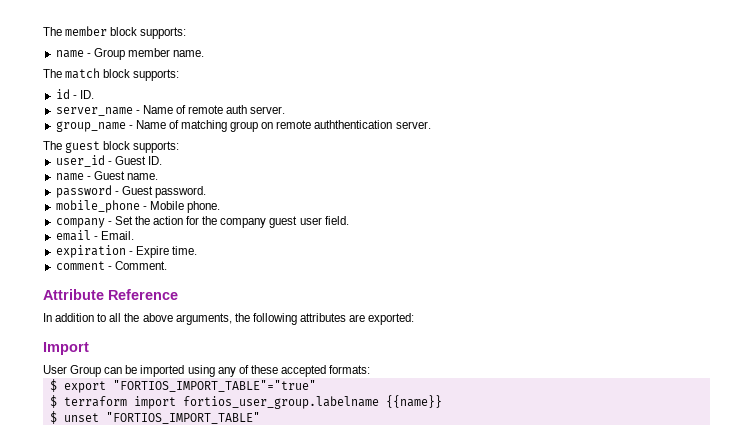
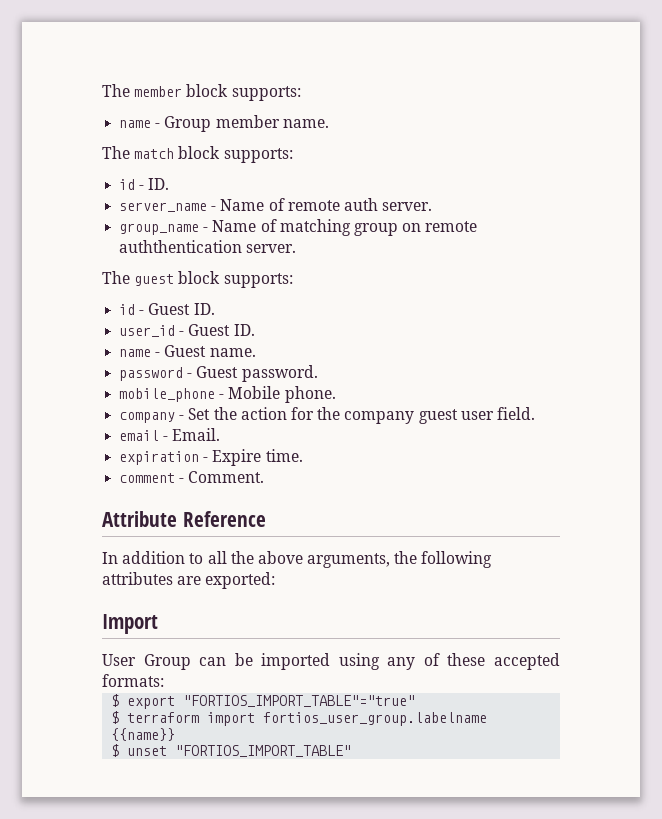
(180, 147) none -> [119,303,215,315] // id - Guest ID.

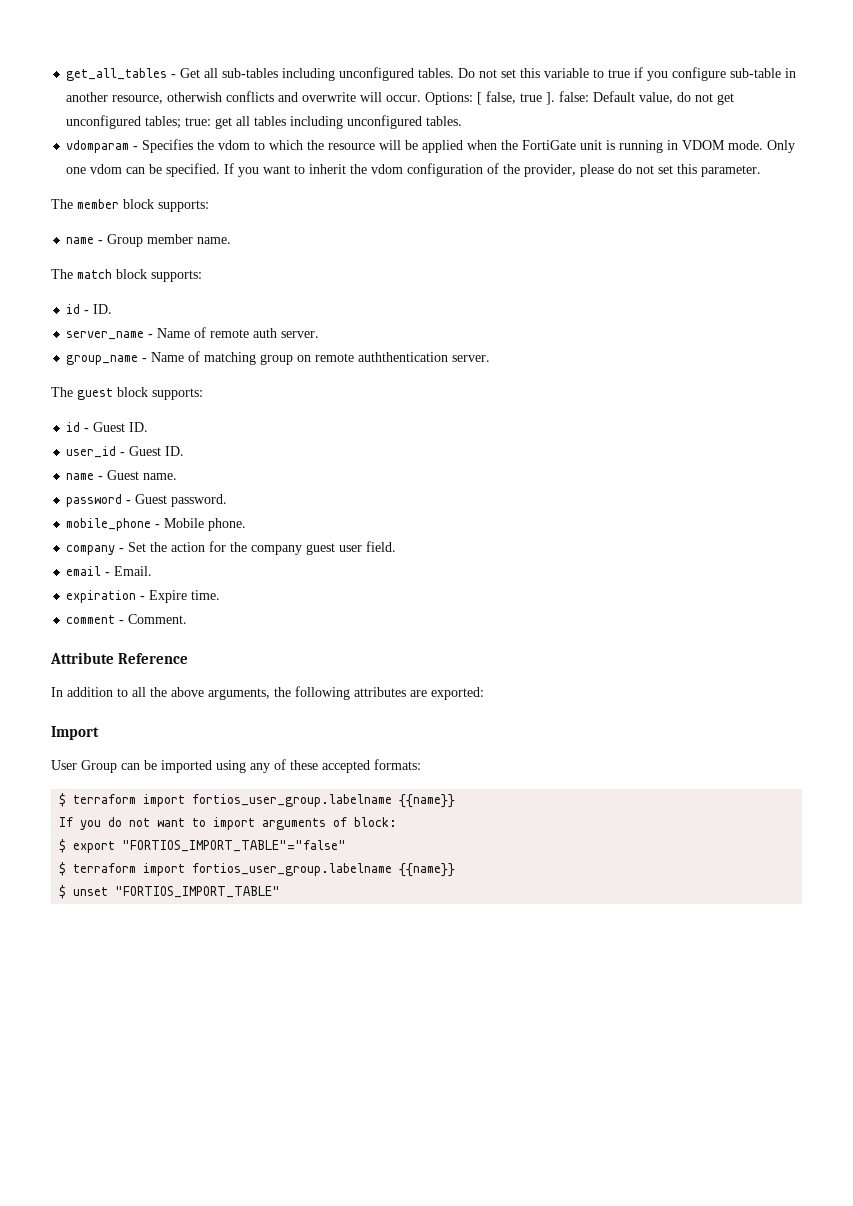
(102, 90) none -> [66,67,797,81] [66,91,735,105] [66,115,463,129] [66,139,796,153] [66,163,762,177] get_all_tables - Get all sub-tables including unconfigured tables. Do not set this variable to true if you configure sub-table in another resource, otherwish conflicts and overwrite will occur. Options: [ false, true ]. false: Default value, do not get unconfigured tables; true: get all tables including unconfigured tables. // vdomparam - Specifies the vdom to which the resource will be applied when the FortiGate unit is running in VDOM mode. Only one vdom can be specified. If you want to inherit the vdom configuration of the provider, please do not set this parameter. //
(164, 680) none -> [59,793,456,808] [59,817,398,830] // $ terraform import fortios_user_group.labelname {{name}} // If you do not want to import arguments of block:
[183,695,416,707] "FORTIOS_IMPORT_TABLE"="true" -> [122,840,347,852] "FORTIOS_IMPORT_TABLE"="false"

